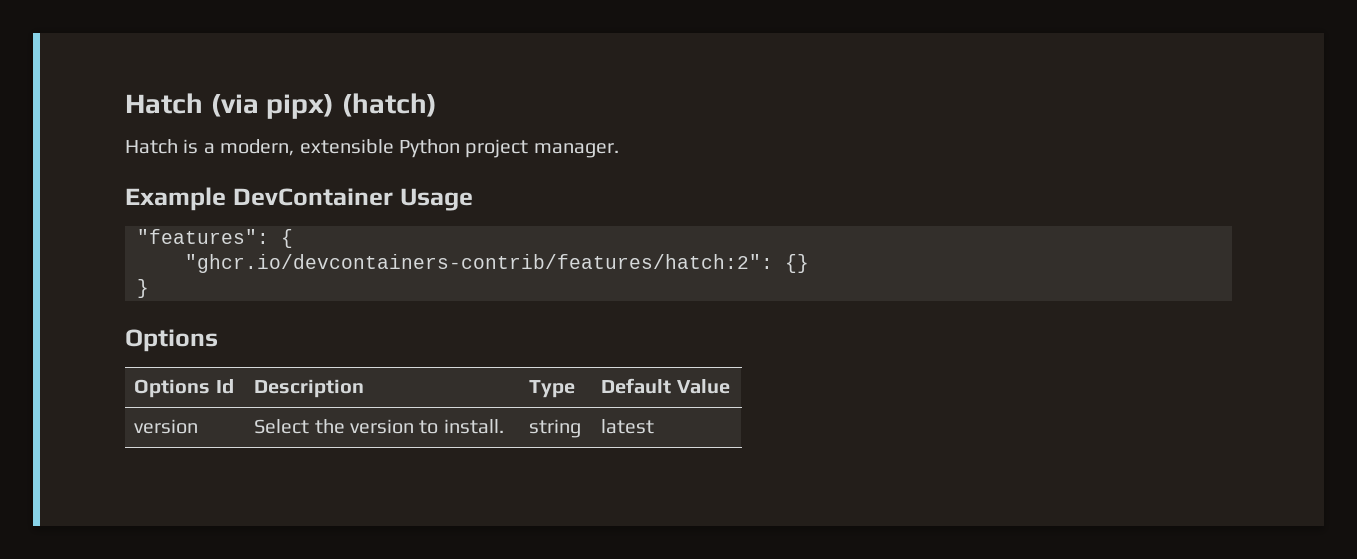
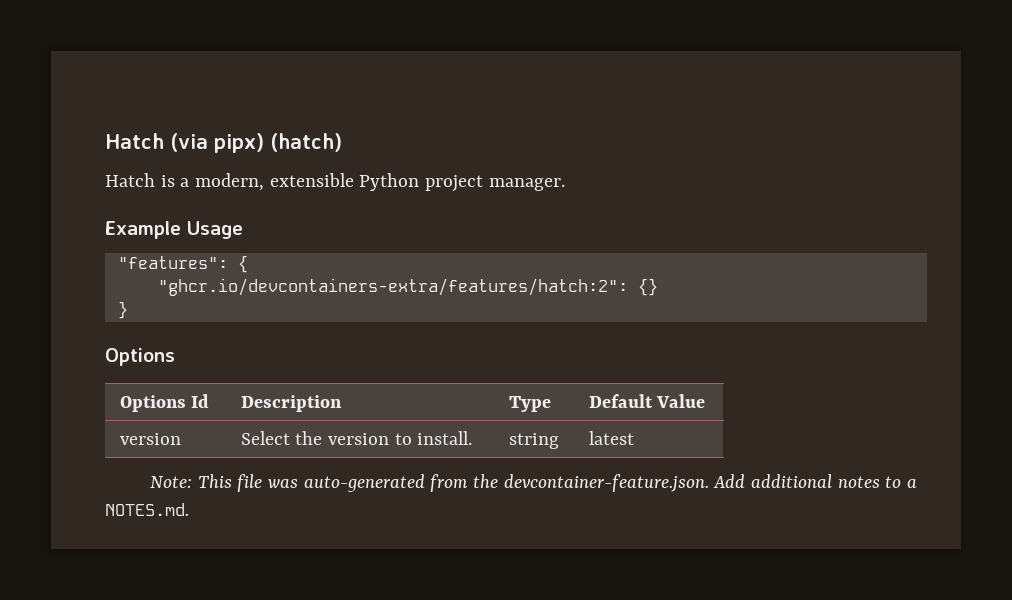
[232,188,393,206] DevContainer -> (181, 230) none
[185,254,773,273] "ghcr.io/devcontainers-contrib/features/hatch:2": -> [157,278,628,296] "ghcr.io/devcontainers-extra/features/hatch:2":
(655, 426) none -> [149,474,917,492] [105,503,189,516] // Note: This file was auto-generated from the devcontainer-feature.json. Add additional notes to a NOTES.md.

